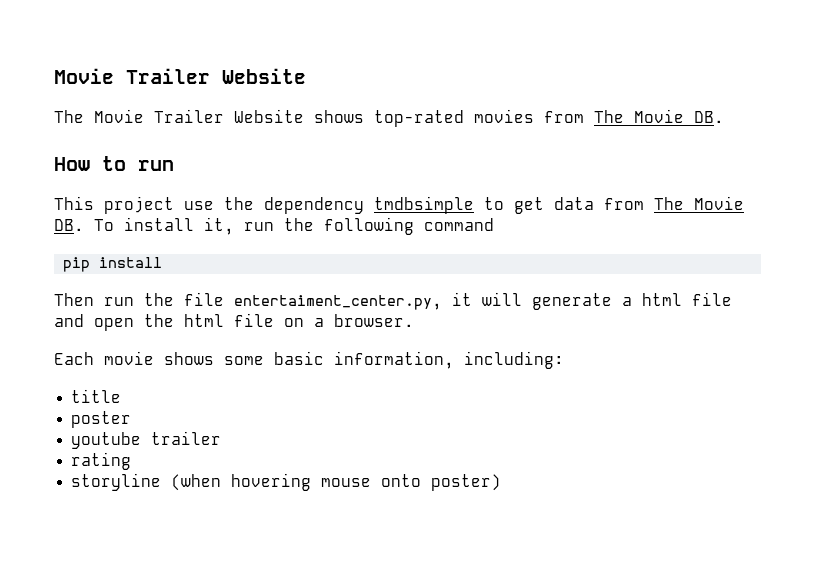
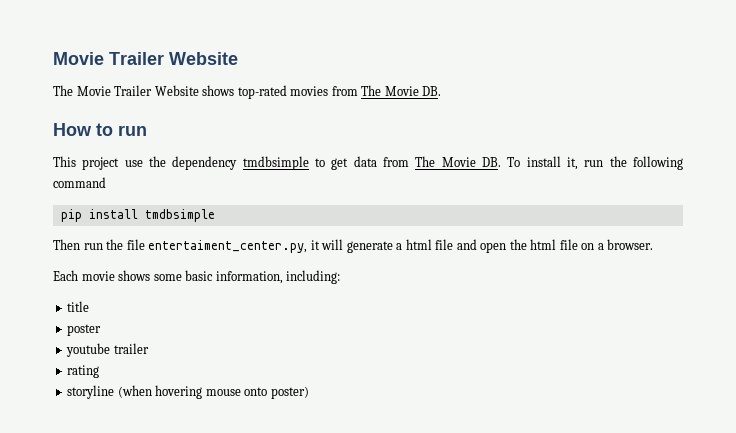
(163, 262) none -> [144,209,215,222] tmdbsimple

